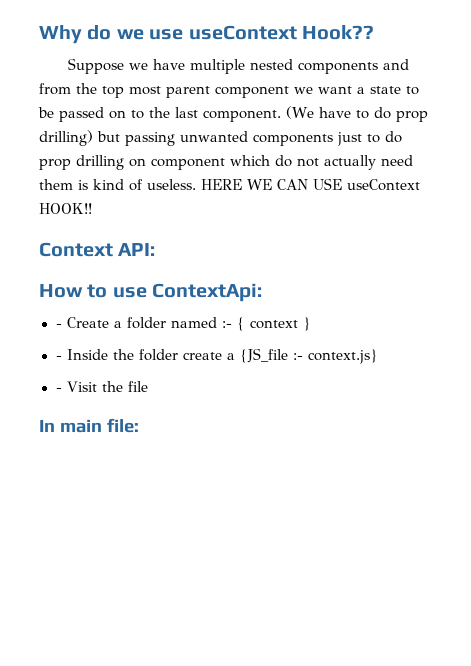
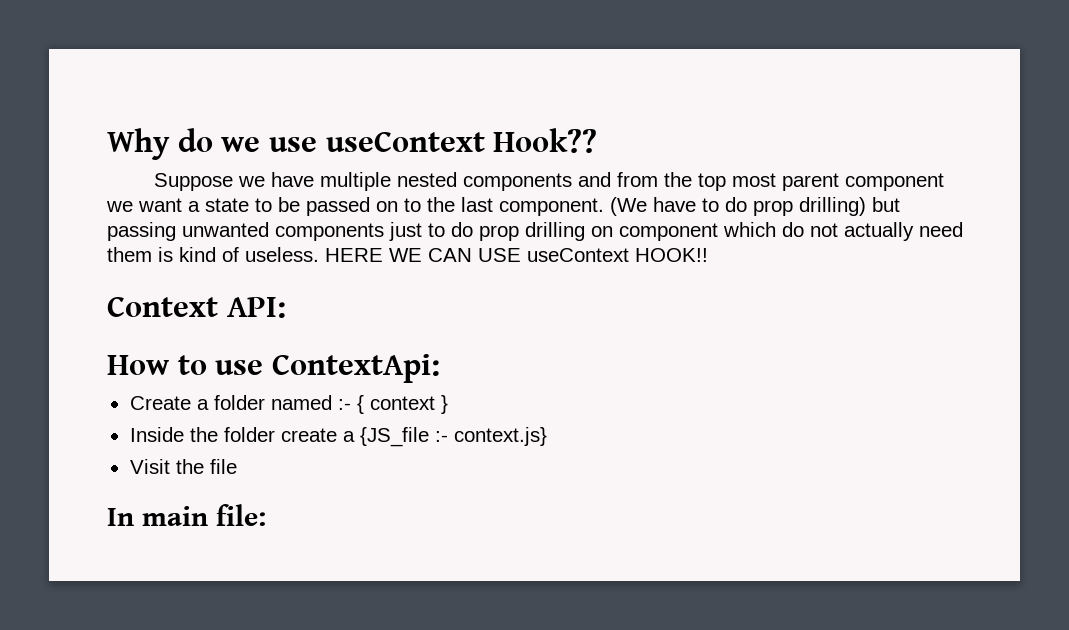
[55,323,62,328] - -> (440, 368) none
[55,355,62,360] - -> (448, 404) none
[55,387,62,392] - -> (547, 436) none

